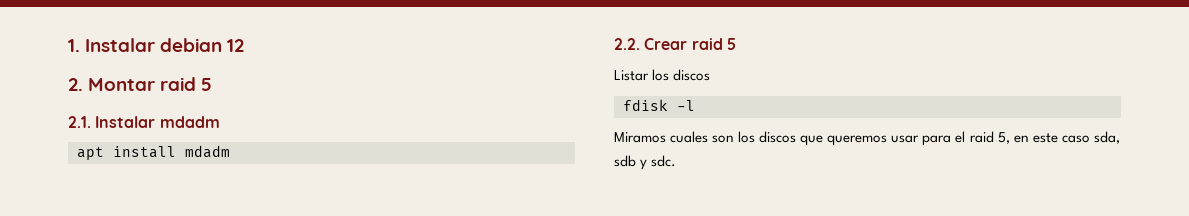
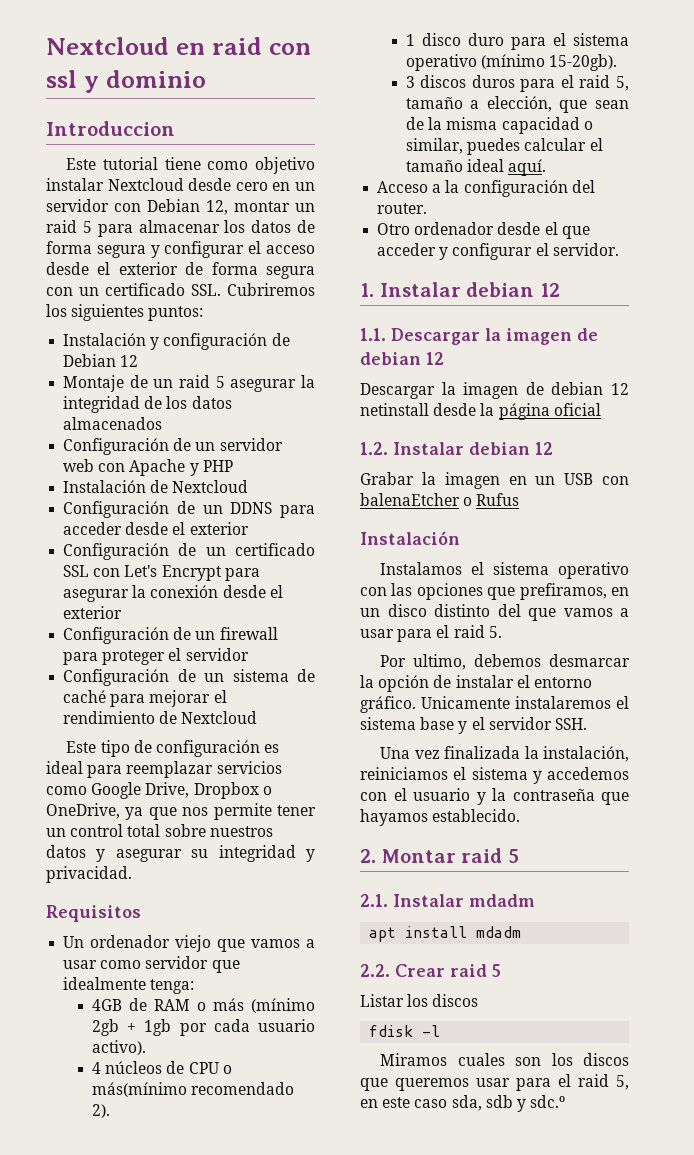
[68,38,245,52] 1. Instalar debian 12 -> [46,37,311,55] [46,70,206,93] [46,121,175,136] [66,157,315,174] [46,178,315,191] [46,199,315,215] [46,220,315,237] [46,241,315,258] [46,262,315,279] [46,283,315,296] [46,304,204,321] [63,333,290,350] [63,354,139,367] [63,375,315,392] [63,396,232,413] [63,417,163,430] [63,438,283,455] [63,459,233,476] [63,480,249,493] [63,501,315,518] [63,522,249,535] [63,543,315,560] [63,565,260,581] [63,585,283,602] [63,606,123,619] [63,627,278,644] [63,648,249,665] [63,669,315,686] [63,690,227,707] [63,711,258,724] [66,740,280,757] [46,761,282,778] [46,782,272,799] [46,803,316,820] [46,824,273,837] [46,845,315,862] [46,866,132,883] [46,905,141,922] [63,935,315,952] [63,956,240,973] [63,977,195,994] [91,998,315,1013] [91,1019,315,1036] [91,1040,146,1055] [91,1061,232,1074] [91,1082,295,1097] [91,1104,110,1118] [405,33,629,50] [405,54,618,71] [405,75,629,92] [405,96,629,113] [405,117,593,134] [405,138,603,155] [405,159,547,176] [377,180,595,197] [377,203,428,214] [377,222,590,239] [377,243,619,260] [360,282,560,297] [360,328,598,345] [360,352,444,365] [360,382,629,399] [360,403,601,420] [360,442,553,455] [360,472,629,489] [360,493,520,506] [360,531,460,545] [380,562,629,579] [360,583,629,600] [360,604,629,621] [360,625,502,642] [380,654,630,670] [360,675,592,692] [360,696,629,713] [360,717,587,734] [380,746,629,762] [360,767,629,784] [360,788,629,805] [360,809,521,826] Nextcloud en raid con ssl y dominio // Introduccion // Este tutorial tiene como objetivo instalar Nextcloud desde cero en un servidor con Debian 12, montar un raid 5 para almacenar los datos de forma segura y configurar el acceso desde el exterior de forma segura con un certificado SSL. Cubriremos los siguientes puntos: // Instalación y configuración de Debian 12 // Montaje de un raid 5 asegurar la integridad de los datos almacenados // Configuración de un servidor web con Apache y PHP // Instalación de Nextcloud // Configuración de un DDNS para acceder desde el exterior // Configuración de un certificado SSL con Let's Encrypt para asegurar la conexión desde el exterior // Configuración de un firewall para proteger el servidor // Configuración de un sistema de caché para mejorar el rendimiento de Nextcloud // Este tipo de configuración es ideal para reemplazar servicios como Google Drive, Dropbox o OneDrive, ya que nos permite tener un control total sobre nuestros datos y asegurar su integridad y privacidad. // Requisitos // Un ordenador viejo que vamos a usar como servidor que idealmente tenga: // 4GB de RAM o más (mínimo 2gb + 1gb por cada usuario activo). // 4 núcleos de CPU o más(mínimo recomendado 2). // 1 disco duro para el sistema operativo (mínimo 15-20gb). // 3 discos duros para el raid 5, tamaño a elección, que sean de la misma capacidad o similar, puedes calcular el tamaño ideal aquí. // Acceso a la configuración del router. // Otro ordenador desde el que acceder y configurar el servidor. // 1. Instalar debian 12 // 1.1. Descargar la imagen de debian 12 // Descargar la imagen de debian 12 netinstall desde la página oficial // 1.2. Instalar debian 12 // Grabar la imagen en un USB con balenaEtcher o Rufus // Instalación // Instalamos el sistema operativo con las opciones que prefiramos, en un disco distinto del que vamos a usar para el raid 5. // Por ultimo, debemos desmarcar la opción de instalar el entorno gráfico. Unicamente instalaremos el sistema base y el servidor SSH. // Una vez finalizada la instalación, reiniciamos el sistema y accedemos con el usuario y la contraseña que hayamos establecido.
[651,155,677,167] sdc. -> [530,1095,566,1108] sdc.º

